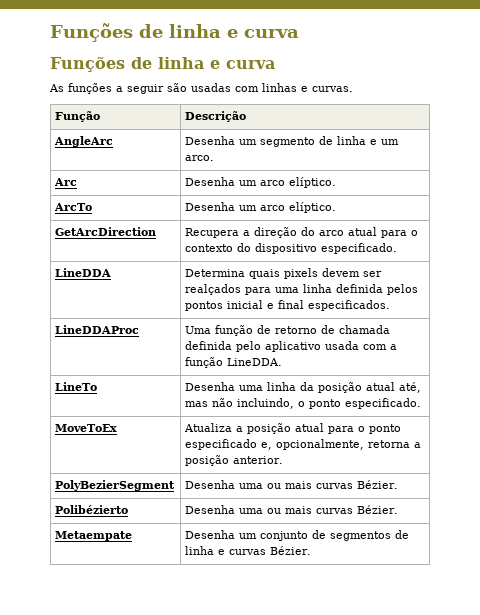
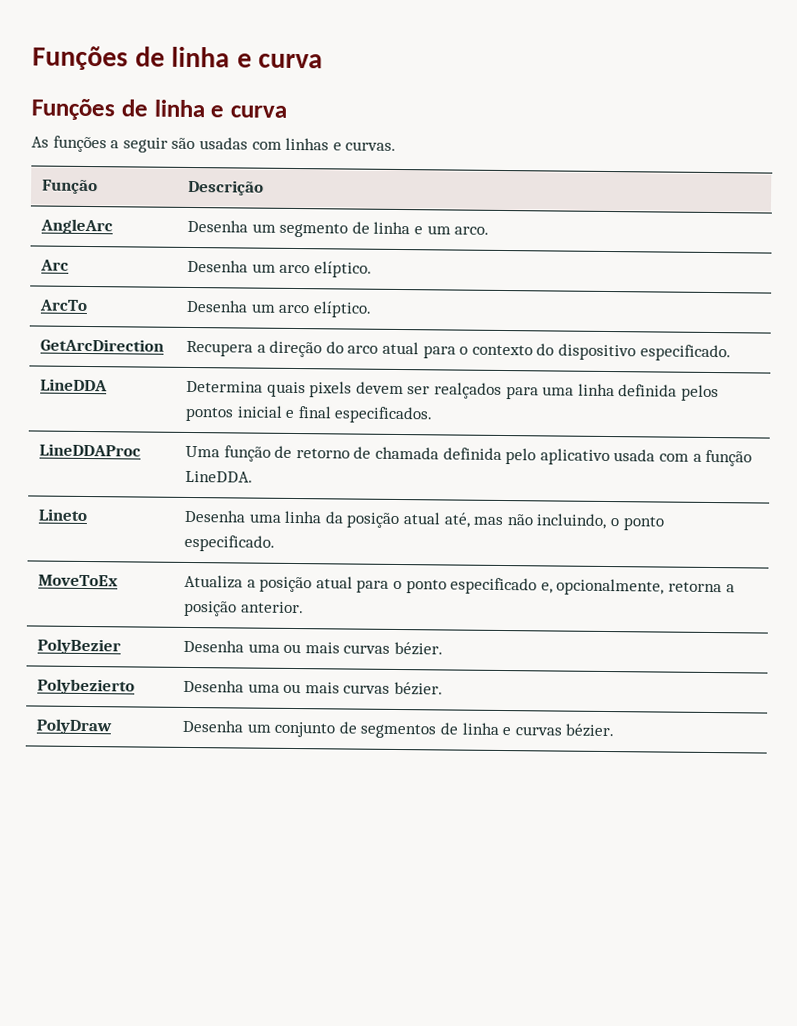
[55,382,98,391] LineTo -> [38,508,89,522] Lineto
[55,480,176,491] [185,480,399,489] [55,505,129,514] [185,505,399,514] [55,531,133,541] PolyBezierSegment | Desenha uma ou mais curvas Bézier. // Polibézierto | Desenha uma ou mais curvas Bézier. // Metaempate -> [37,638,122,655] [183,639,443,656] [37,678,136,695] [183,679,443,696] [36,718,114,735] PolyBezier | Desenha uma ou mais curvas bézier. // Polybezierto | Desenha uma ou mais curvas bézier. // PolyDraw
[270,546,312,555] Bézier. -> [565,723,615,738] bézier.

